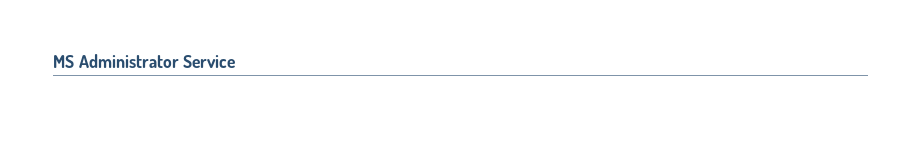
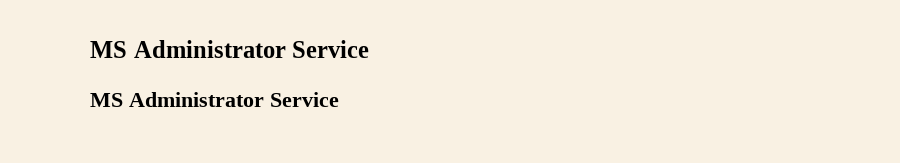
[53,54,236,68] MS Administrator Service -> [90,40,370,58] [90,92,339,107] MS Administrator Service // MS Administrator Service

